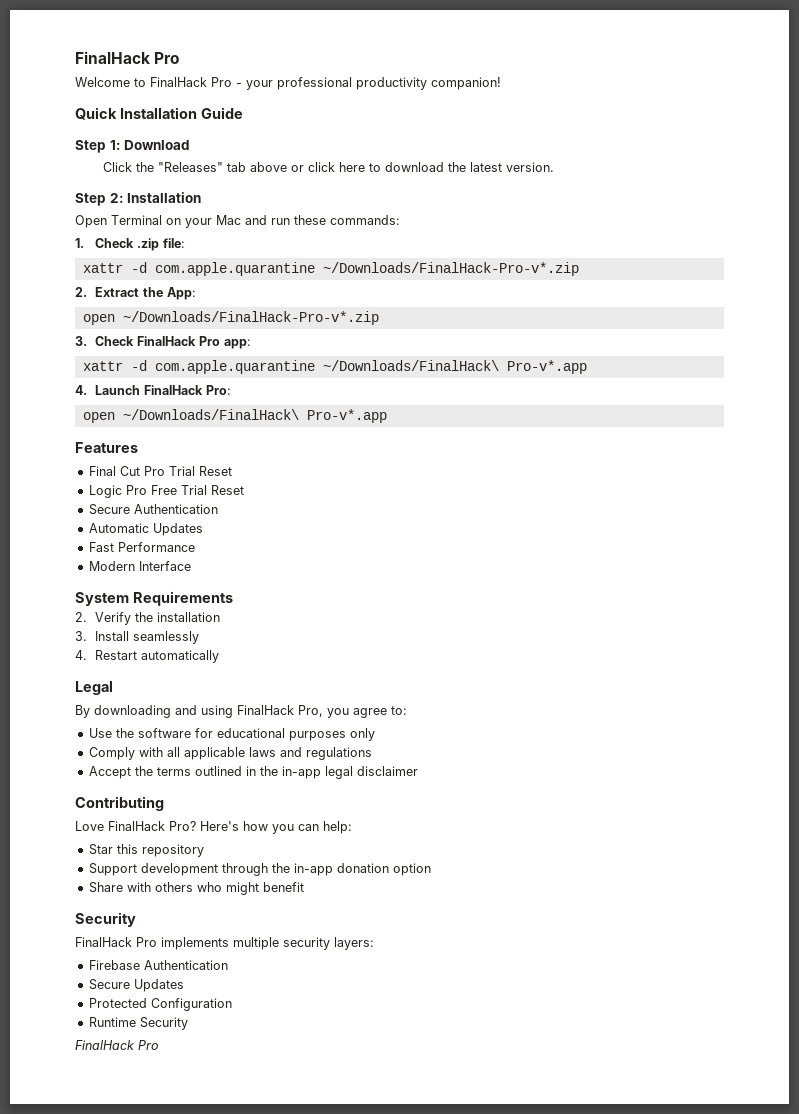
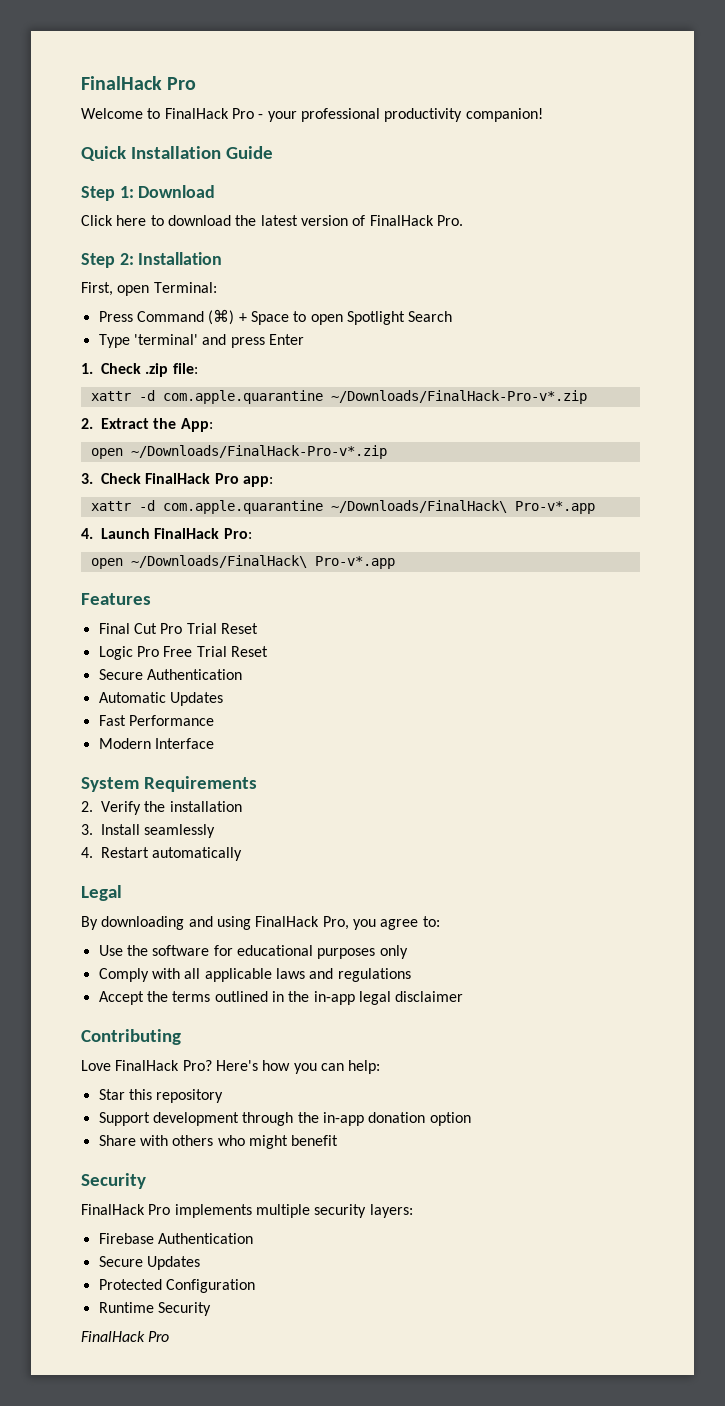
[135,162,335,172] the "Releases" tab above or click -> (113, 220) none
[505,162,554,172] version. -> [300,215,463,226] version of FinalHack Pro.
[75,215,400,228] Open Terminal on your Mac and run these commands: -> [81,282,217,296] [98,309,453,325] [98,334,304,348] First, open Terminal: // Press Command (⌘) + Space to open Spotlight Search // Type 'terminal' and press Enter

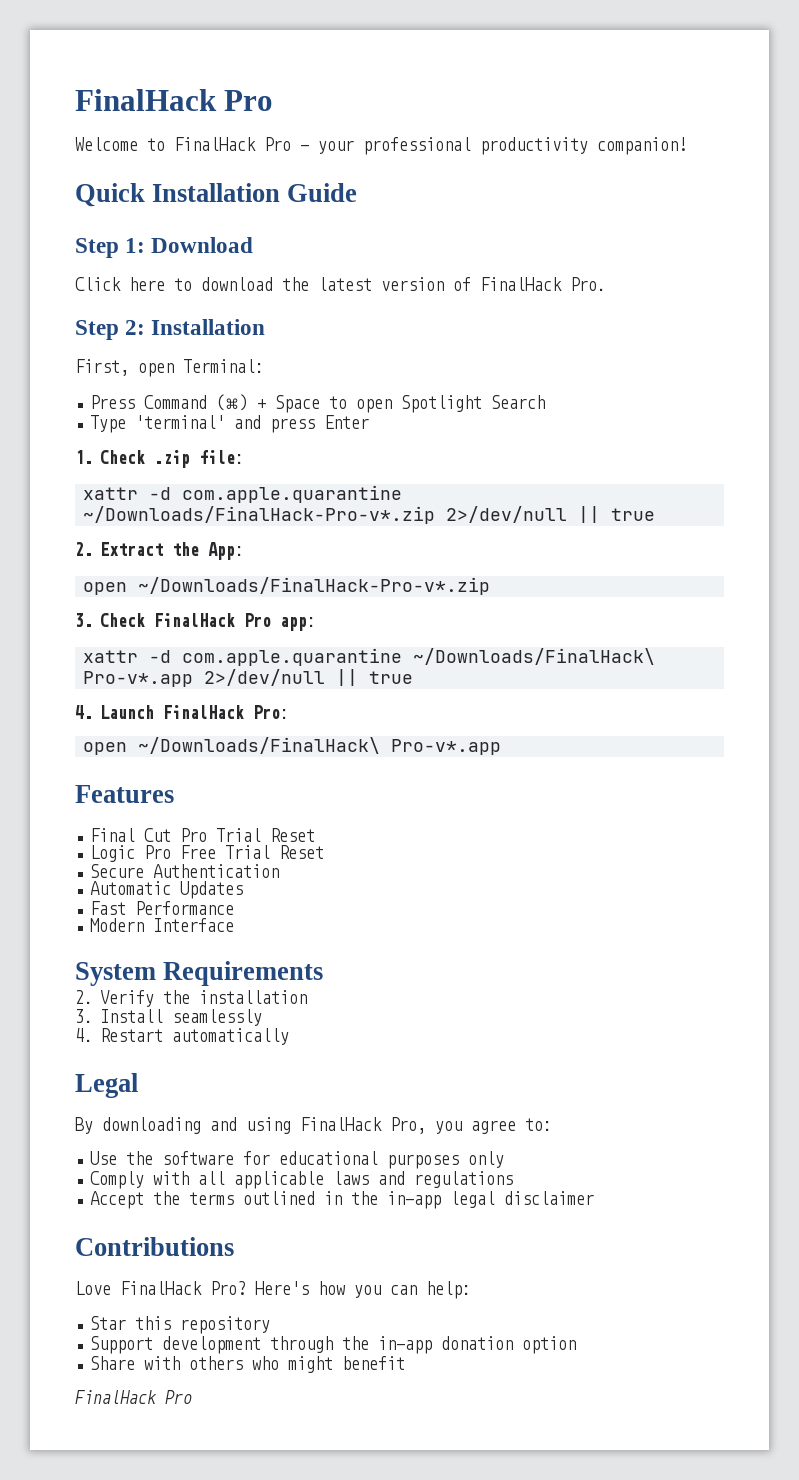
(587, 397) none -> [446,506,656,523] 2>/dev/null || true
(595, 507) none -> [204,669,414,686] 2>/dev/null || true
[81,1029,181,1045] Contributing -> [75,1237,234,1256] Contributions
[81,1173,146,1189] [81,1204,413,1218] [98,1233,253,1244] [98,1256,200,1270] [98,1279,255,1293] [98,1302,211,1316] // Security // FinalHack Pro implements multiple security layers: // Firebase Authentication // Secure Updates // Protected Configuration // Runtime Security -> (406, 1363) none

